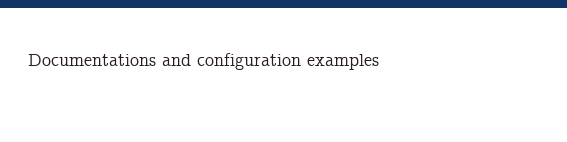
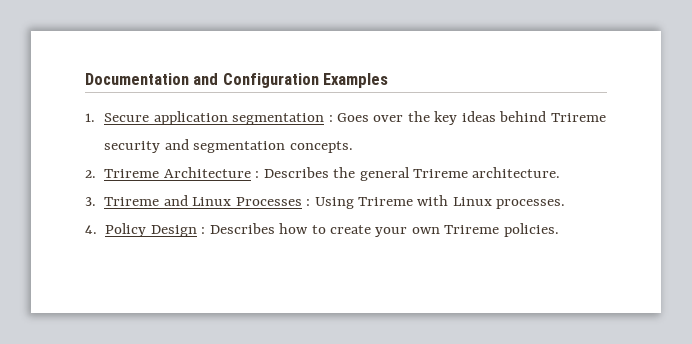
[28,53,379,70] Documentations and configuration examples -> [85,73,389,88] [85,111,606,125] [104,139,353,153] [85,167,561,181] [85,195,566,209] [85,223,559,237] Documentation and Configuration Examples // 1. Secure application segmentation : Goes over the key ideas behind Trireme security and segmentation concepts. // 2. Trireme Architecture : Describes the general Trireme architecture. // 3. Trireme and Linux Processes : Using Trireme with Linux processes. // 4. Policy Design : Describes how to create your own Trireme policies.

